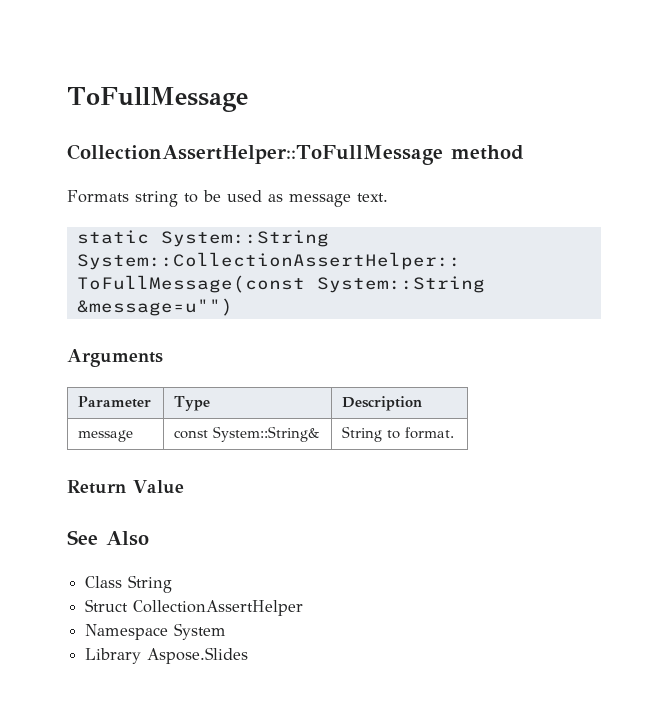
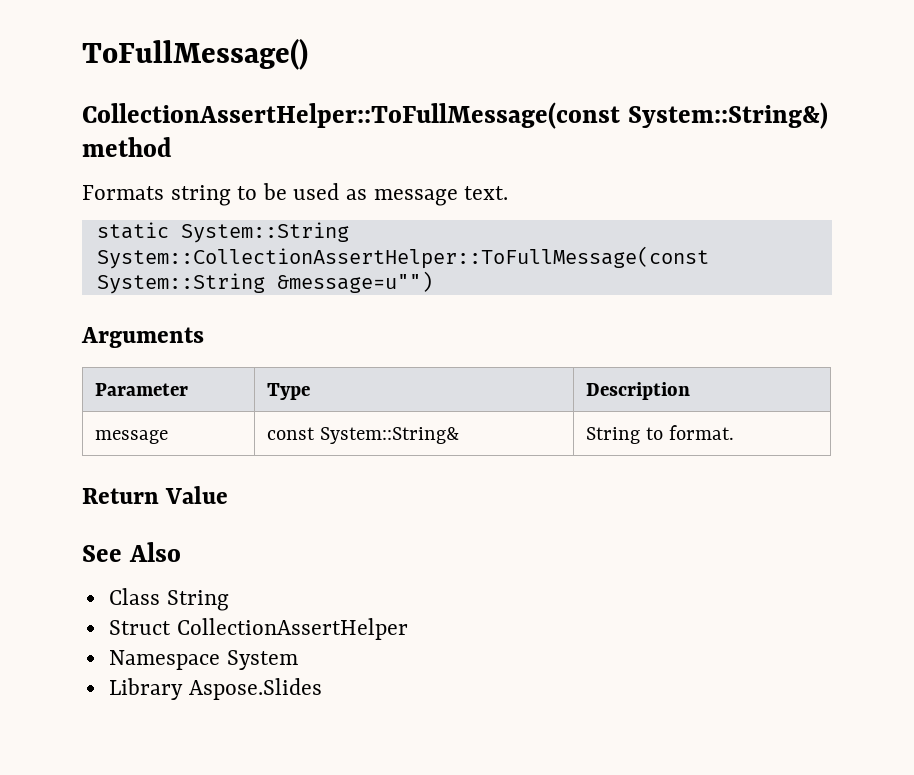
[67,87,248,112] [67,144,443,165] ToFullMessage // CollectionAssertHelper::ToFullMessage -> [82,38,308,70] [82,102,828,129] ToFullMessage() // CollectionAssertHelper::ToFullMessage(const System::String&)

